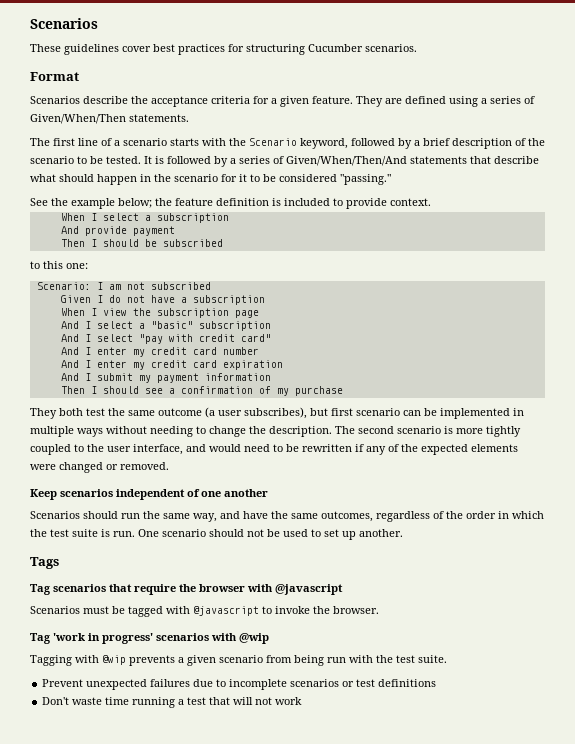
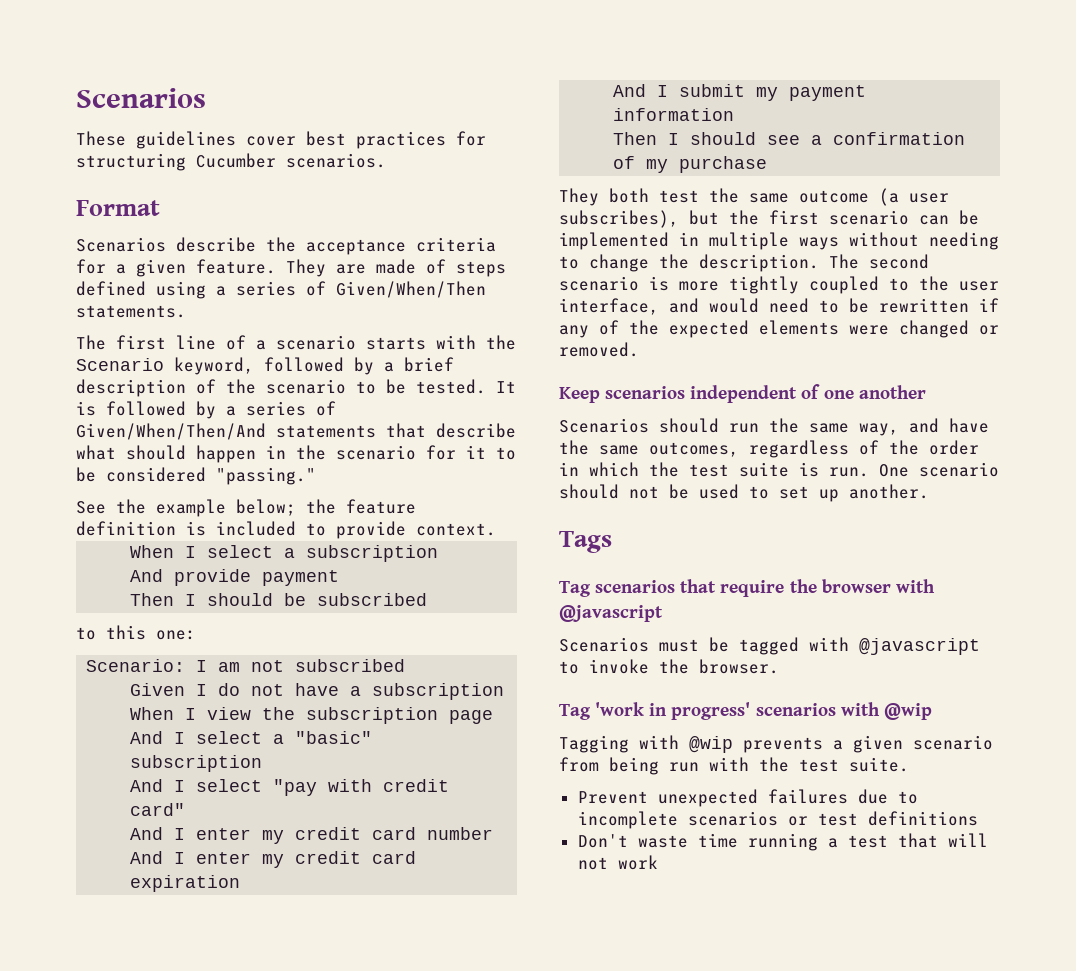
(402, 101) none -> [376,259,506,277] made of steps
(328, 412) none -> [729,210,759,225] the

